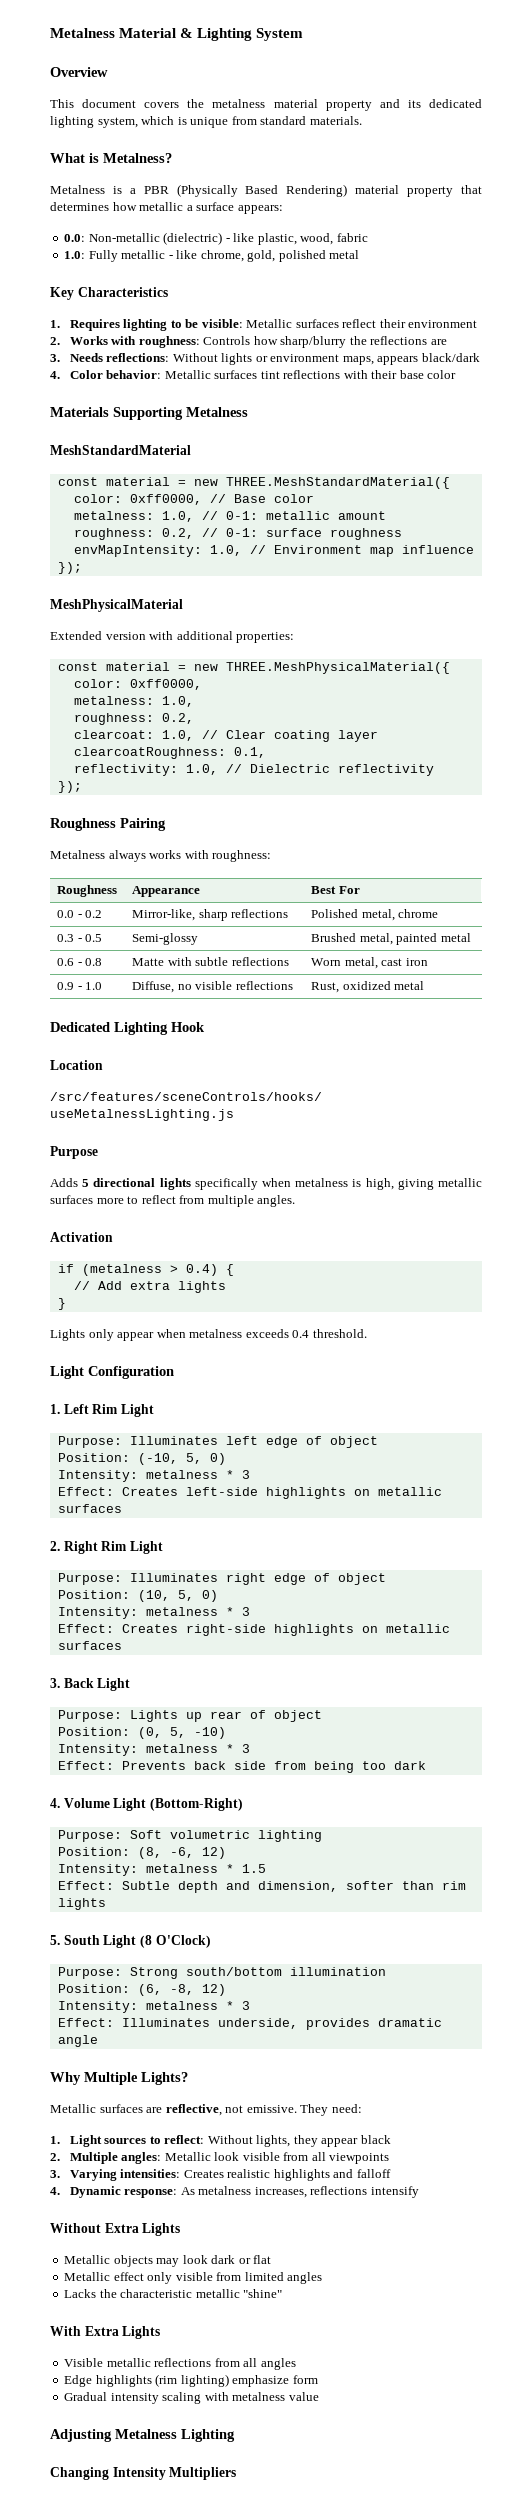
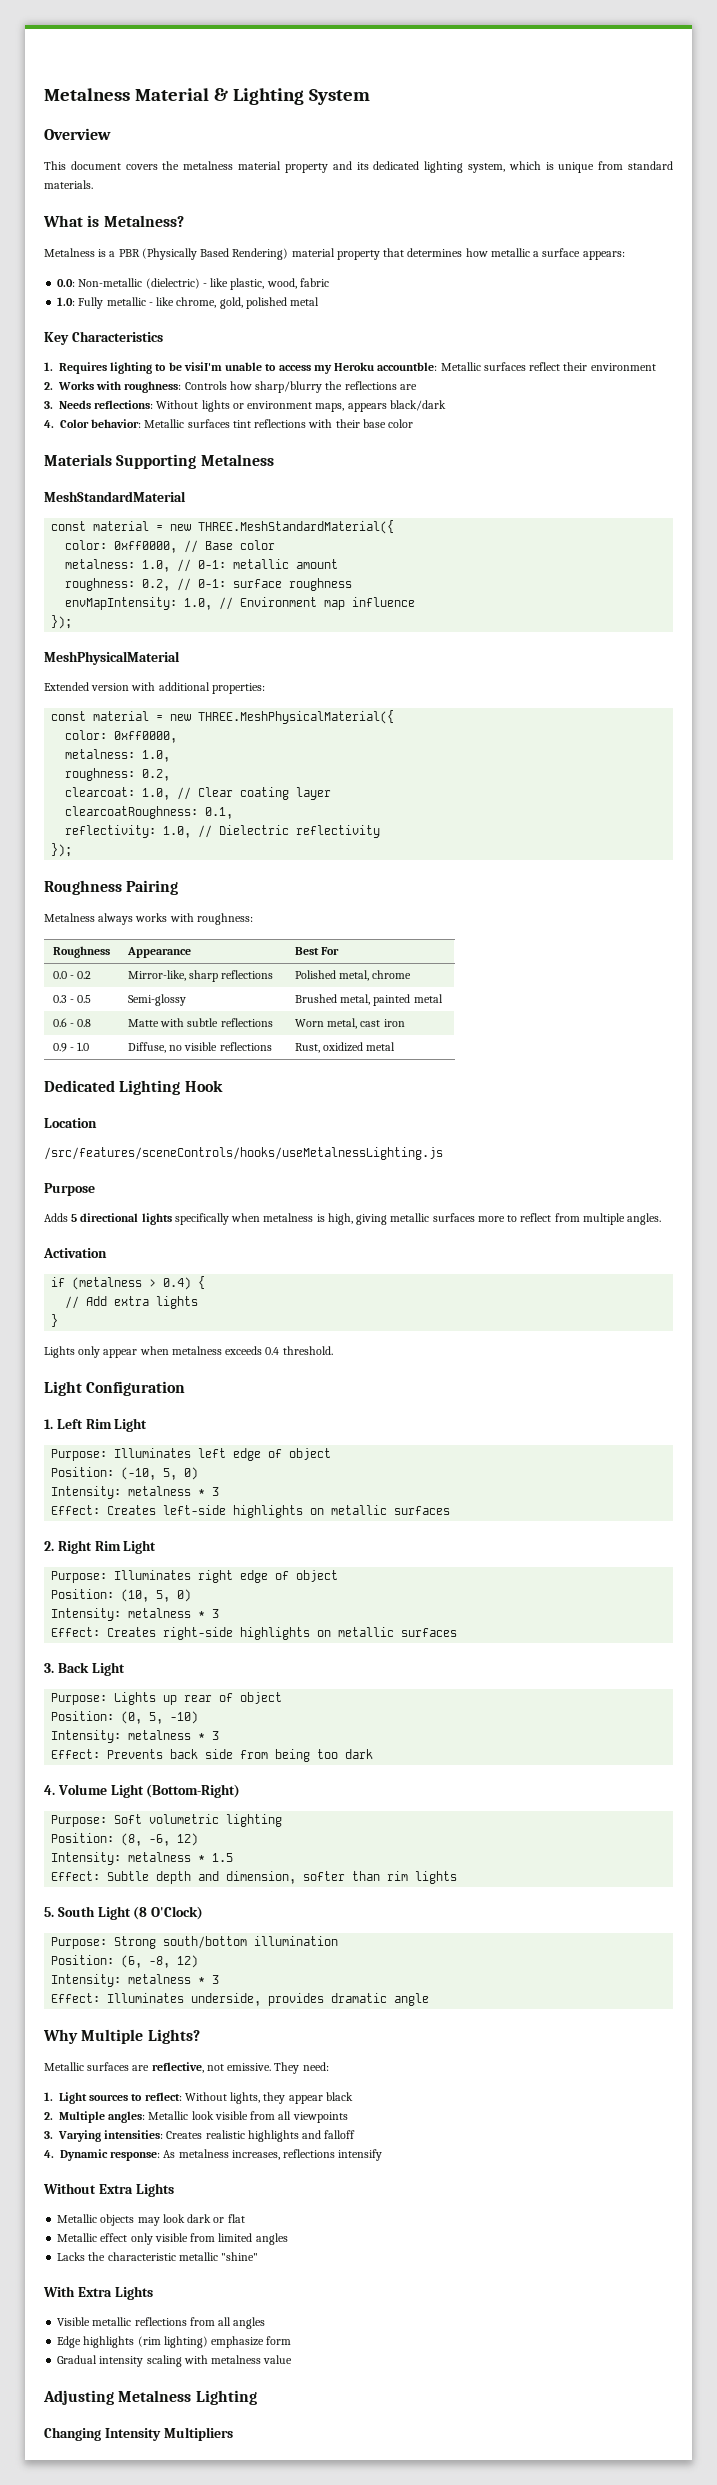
[201,319,243,328] visible: -> [183,362,438,374] visiI'm unable to access my Heroku accountble:

